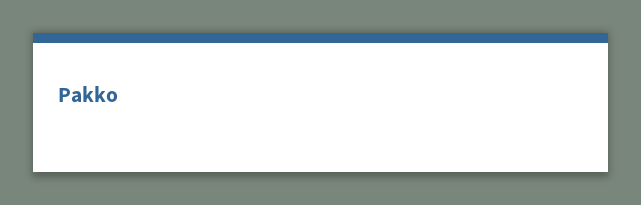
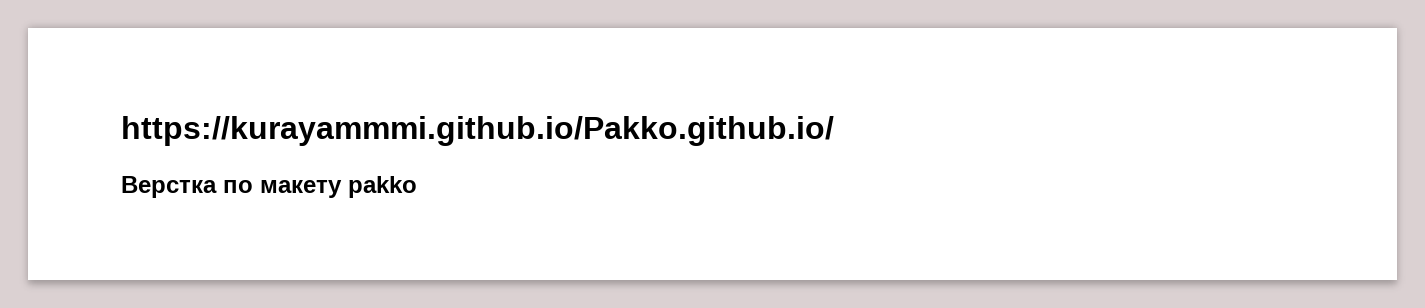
[58,86,118,103] Pakko -> [121,116,834,146] [121,176,417,198] https://kurayammmi.github.io/Pakko.github.io/ // Верстка по макету pakko

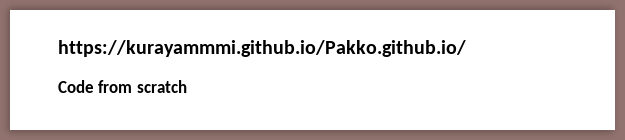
[121,176,417,198] Верстка по макету pakko -> [58,80,187,93] Code from scratch

